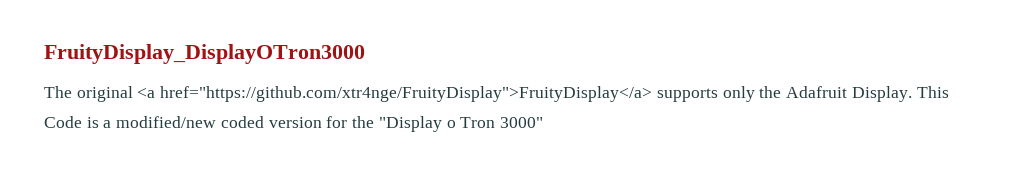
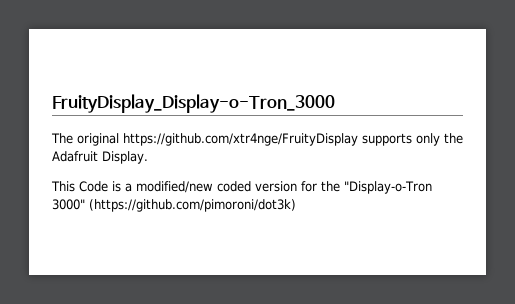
[44,44,365,64] FruityDisplay_DisplayOTron3000 -> [52,94,335,113] FruityDisplay_Display-o-Tron_3000
[137,86,653,102] <a href="https://github.com/xtr4nge/FruityDisplay">FruityDisplay</a> -> [123,133,358,146] https://github.com/xtr4nge/FruityDisplay
(912, 94) none -> (148, 157) //
[378,116,543,132] "Display o Tron 3000" -> [344,181,432,194] [52,199,296,212] "Display-o-Tron 3000" (https://github.com/pimoroni/dot3k)

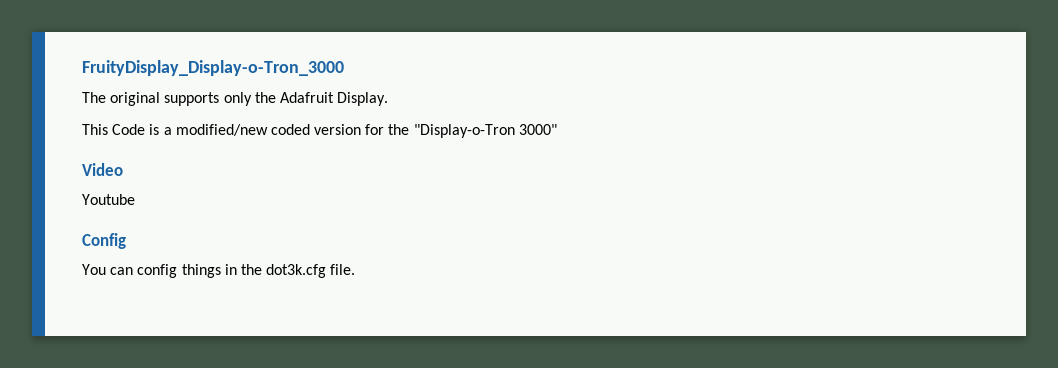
[123,133,358,146] https://github.com/xtr4nge/FruityDisplay -> (161, 99) none
[89,199,296,212] (https://github.com/pimoroni/dot3k) -> [82,163,123,176] [82,194,135,205] [82,233,126,249] [82,264,356,278] // Video // Youtube // Config // You can config things in the dot3k.cfg file.

